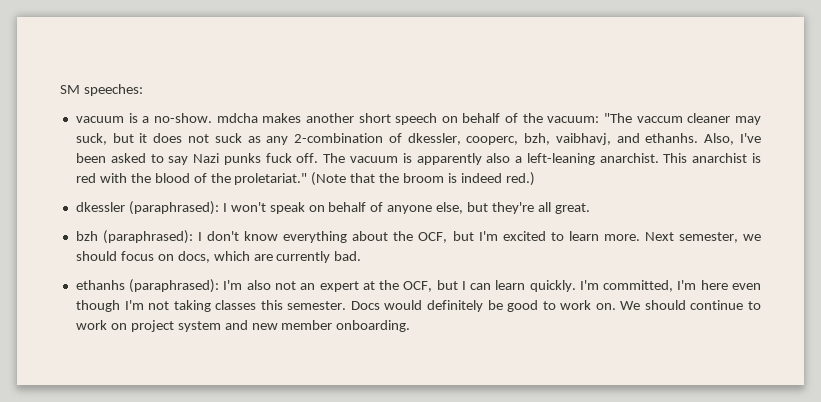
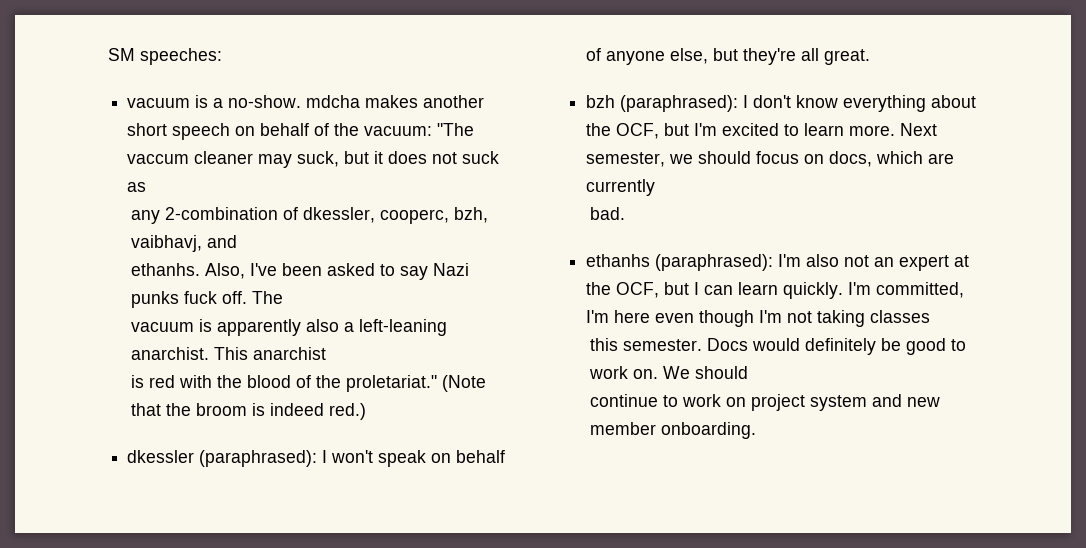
(261, 139) none -> (147, 187) //
(640, 138) none -> (237, 241) //
(346, 158) none -> (283, 297) //
(748, 158) none -> (326, 353) //
(331, 257) none -> (656, 187) //
(257, 305) none -> (931, 316) //
(686, 305) none -> (748, 372) //

